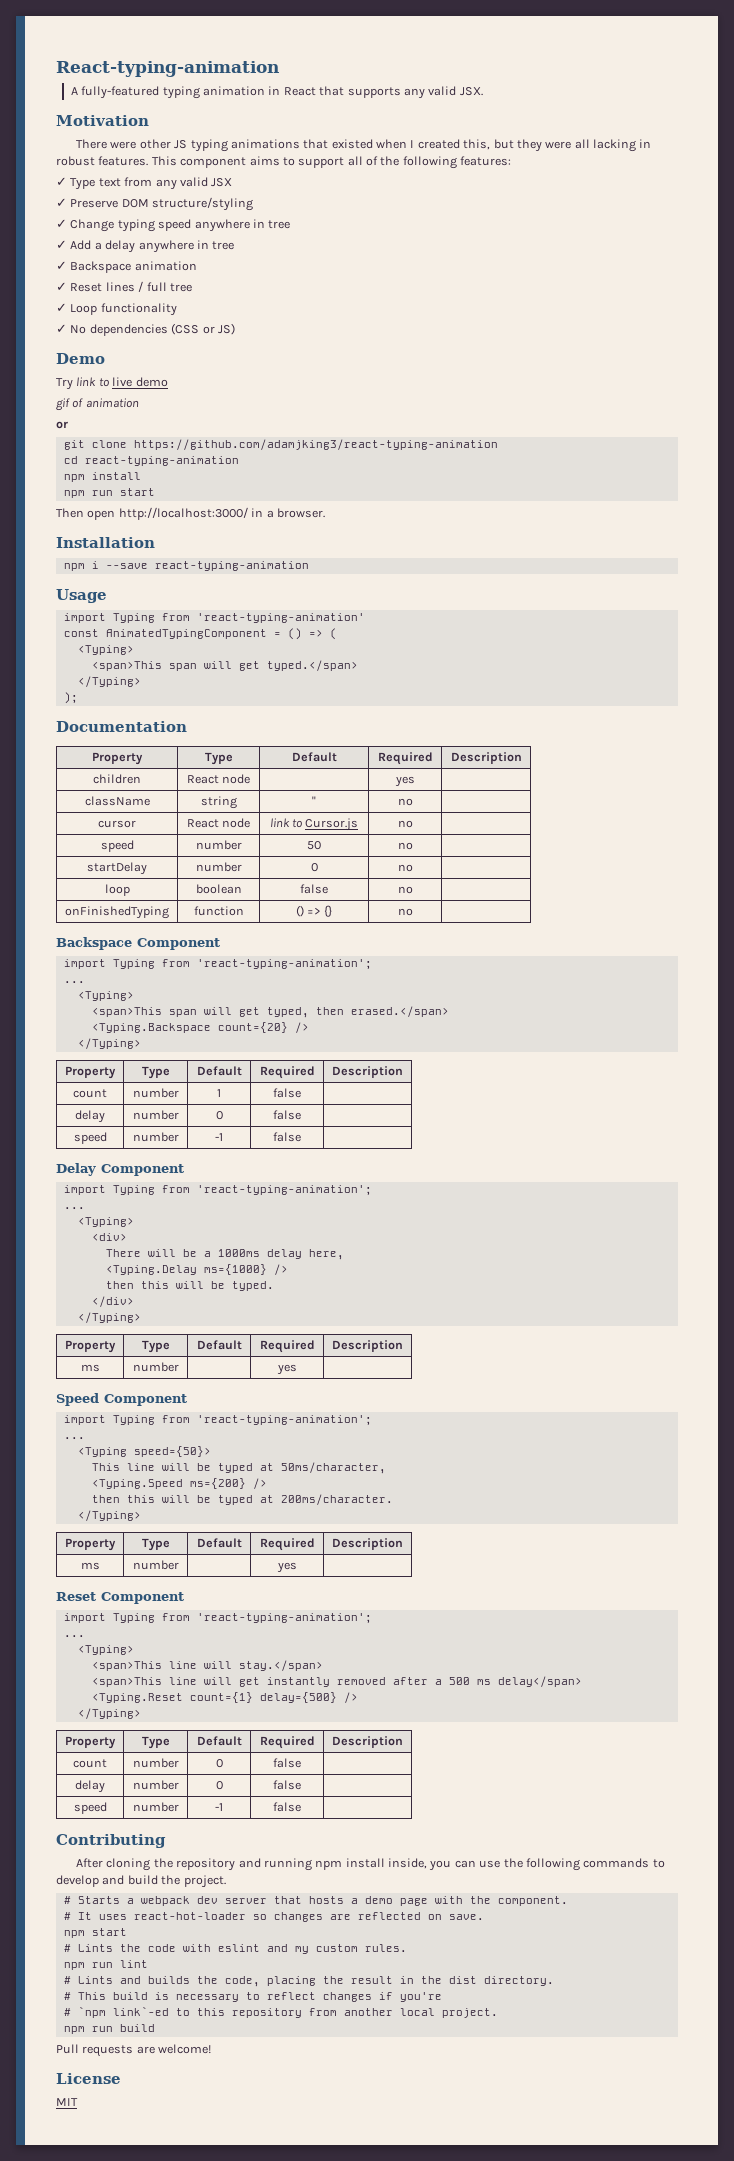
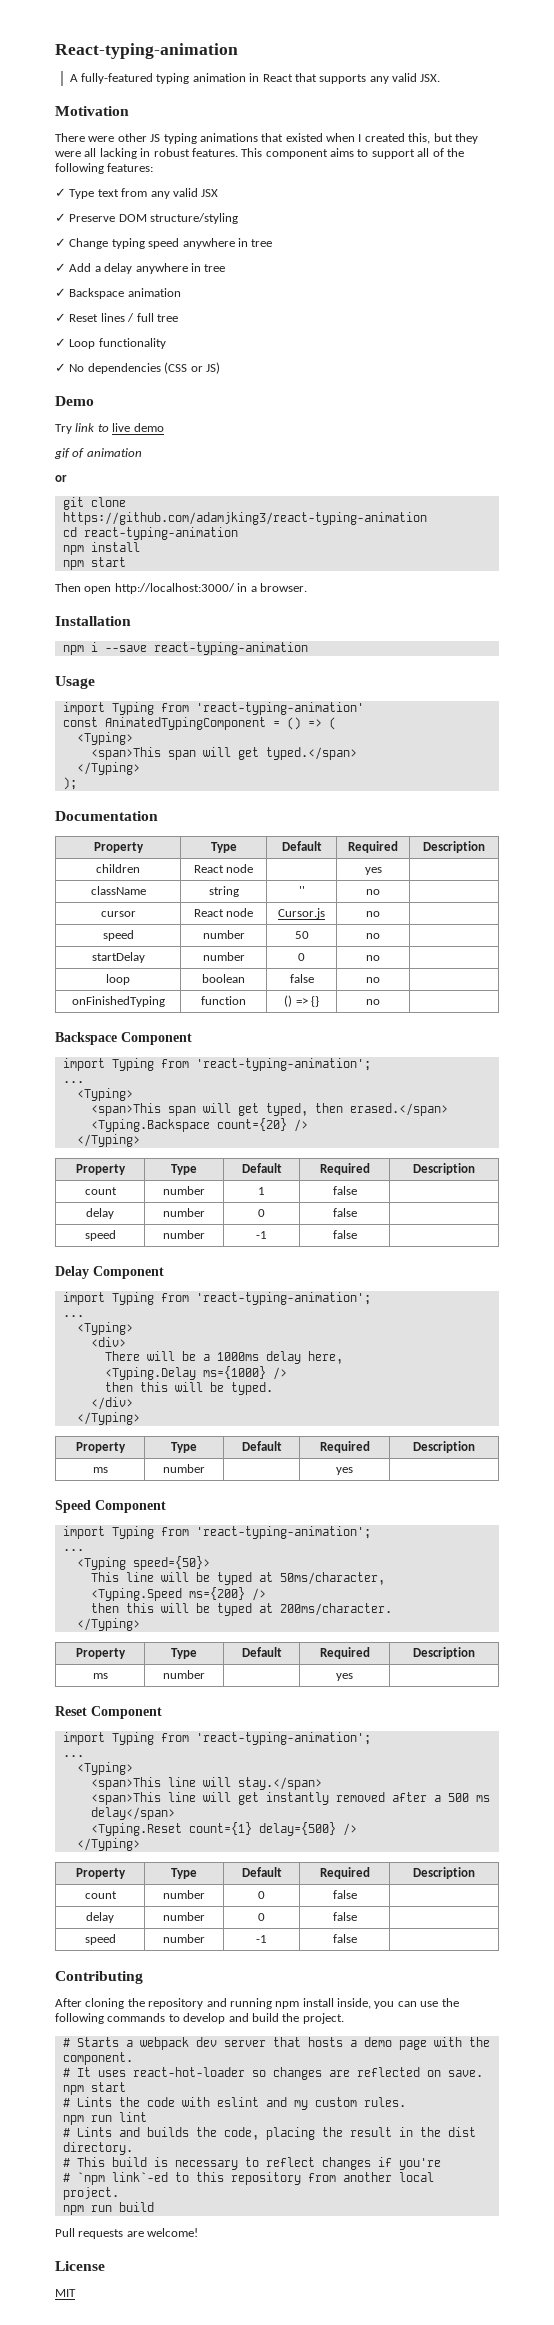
[91,490,113,496] run -> (84, 565) none
[269,818,303,828] link to -> (254, 912) none

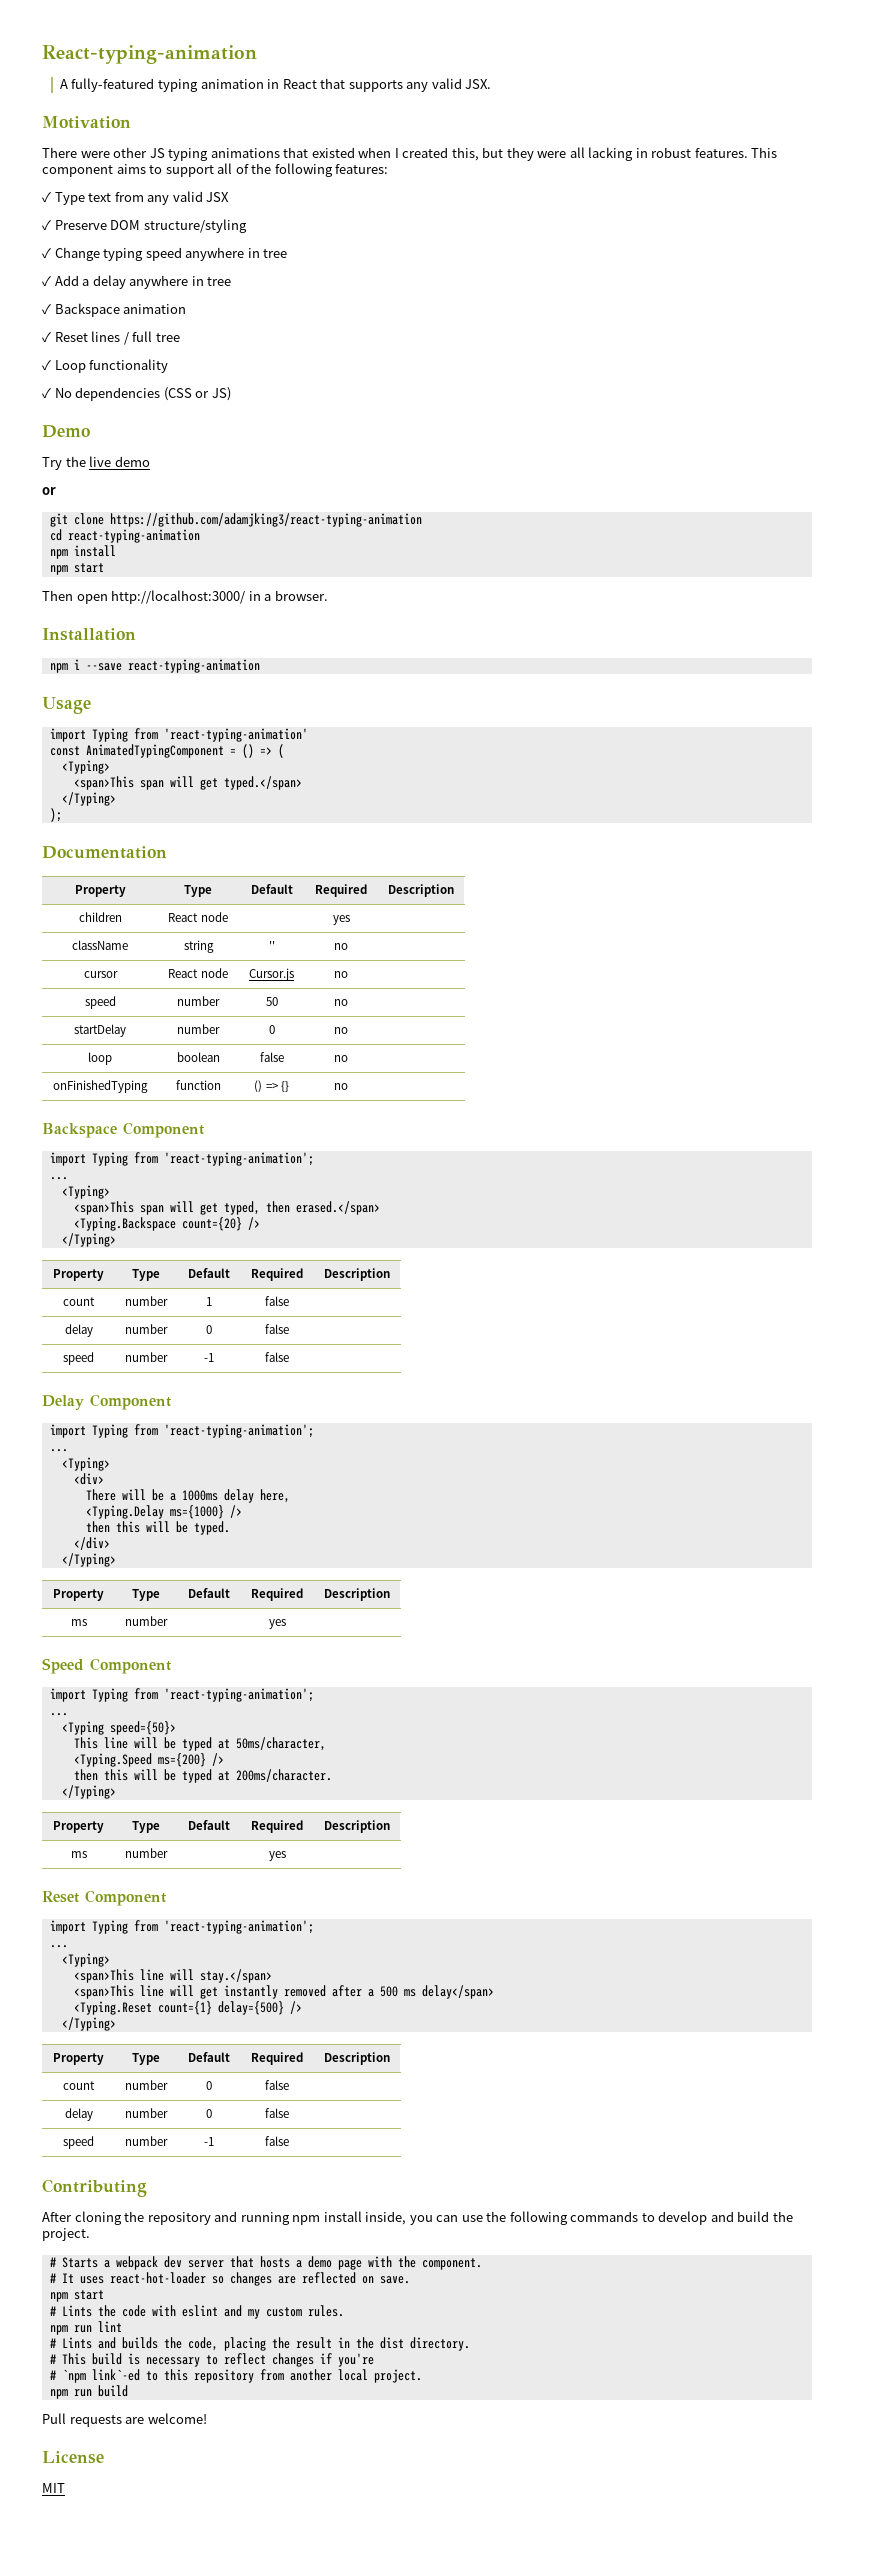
[75,423,109,432] link to -> [65,456,86,467] the
[54,448,142,459] // gif of animation -> (150, 461) none

